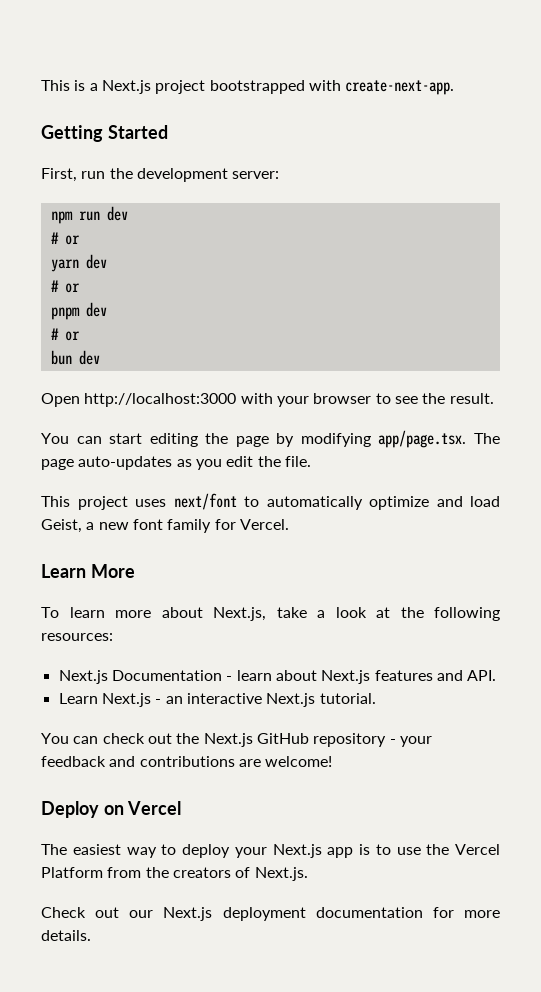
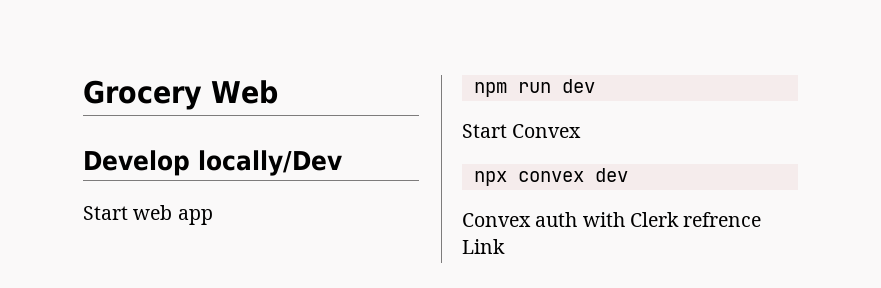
[41,80,455,95] [41,125,168,142] [41,168,280,182] [50,206,128,224] [50,232,80,245] [50,254,107,272] [50,280,80,293] [50,302,107,320] [50,328,80,341] [50,350,100,365] [41,393,494,407] [41,430,500,448] [41,456,311,470] [41,493,500,510] [41,519,289,533] [41,564,135,578] [41,607,500,621] [41,633,113,641] [58,670,497,684] [58,693,376,707] [41,733,432,747] [41,756,333,767] [41,801,182,818] [41,844,500,858] [41,867,308,881] [41,907,501,921] [41,930,91,941] This is a Next.js project bootstrapped with create-next-app. // Getting Started // First, run the development server: // npm run dev // # or // yarn dev // # or // pnpm dev // # or // bun dev // Open http://localhost:3000 with your browser to see the result. // You can start editing the page by modifying app/page.tsx. The page auto-updates as you edit the file. // This project uses next/font to automatically optimize and load Geist, a new font family for Vercel. // Learn More // To learn more about Next.js, take a look at the following resources: // Next.js Documentation - learn about Next.js features and API. // Learn Next.js - an interactive Next.js tutorial. // You can check out the Next.js GitHub repository - your feedback and contributions are welcome! // Deploy on Vercel // The easiest way to deploy your Next.js app is to use the Vercel Platform from the creators of Next.js. // Check out our Next.js deployment documentation for more details. -> [83,80,278,110] [83,150,342,176] [83,205,213,225] [473,79,595,97] [462,124,582,138] [473,168,628,186] [462,212,762,227] [462,239,505,254] Grocery Web // Develop locally/Dev // Start web app // npm run dev // Start Convex // npx convex dev // Convex auth with Clerk refrence Link

